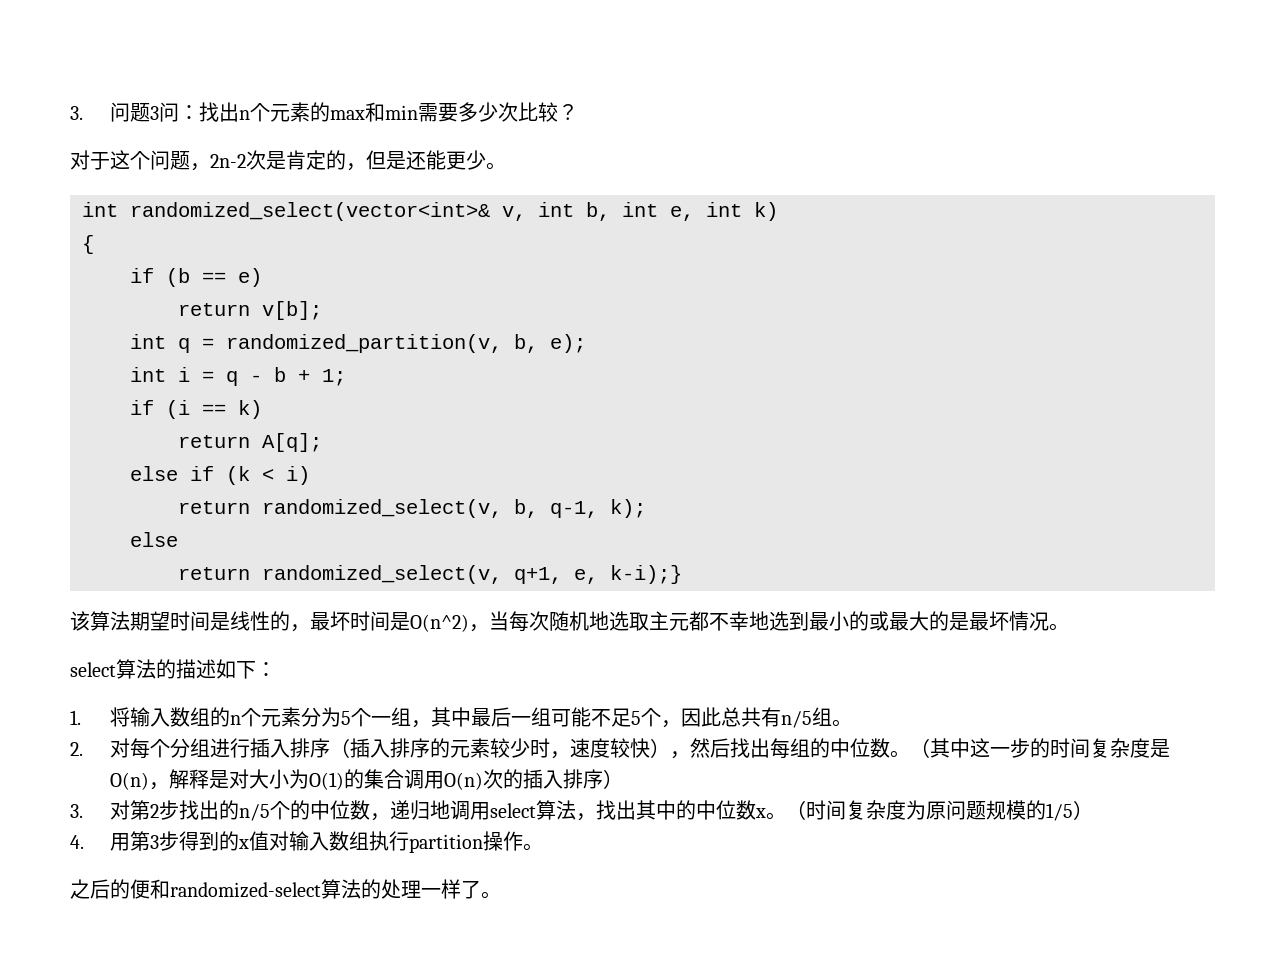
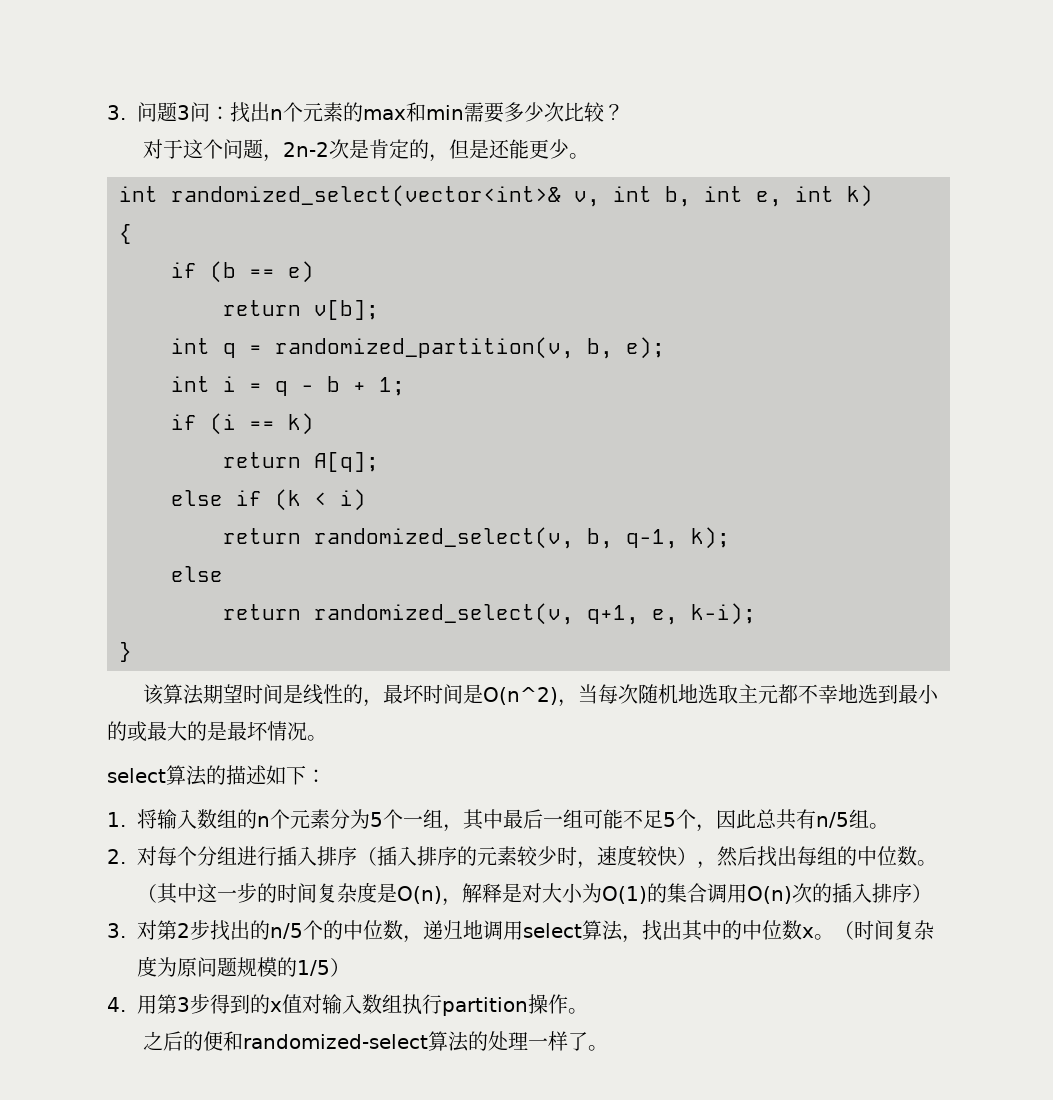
[610,565,682,584] k-i);} -> [691,603,756,625] [119,642,132,662] k-i); // }

